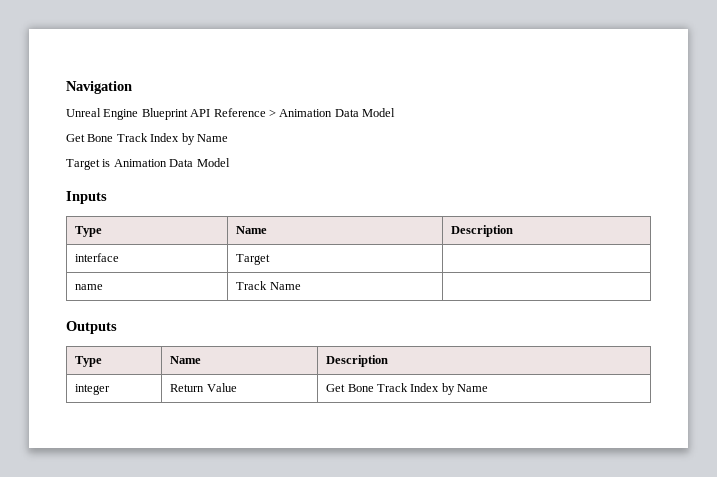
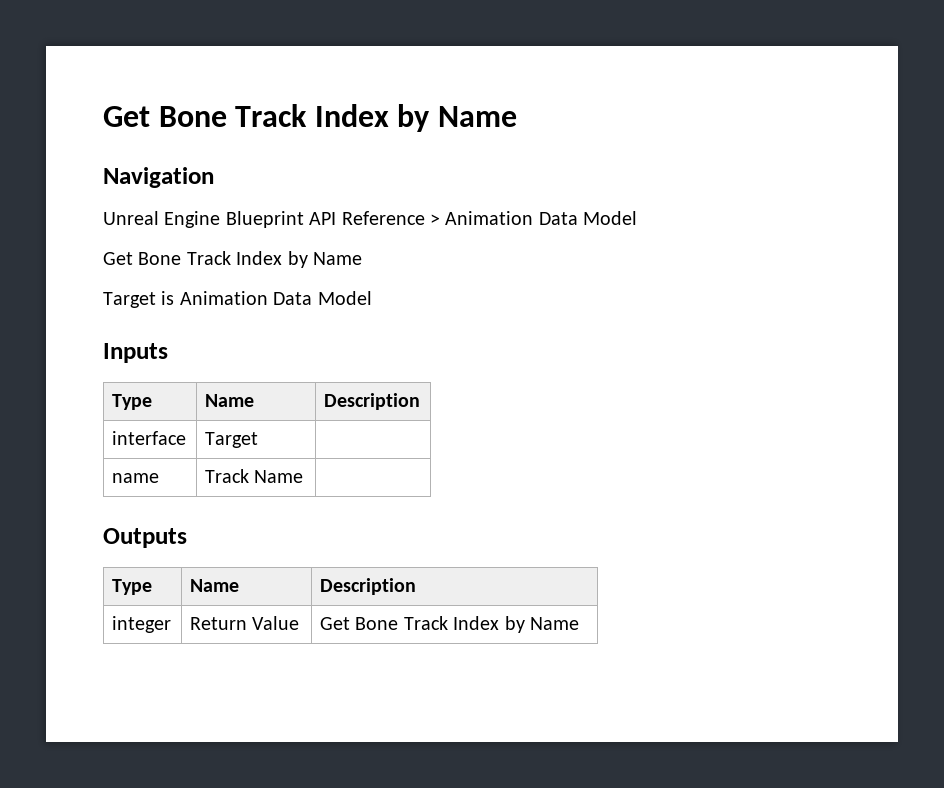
(66, 87) none -> [103,104,517,132] Get Bone Track Index by Name //

